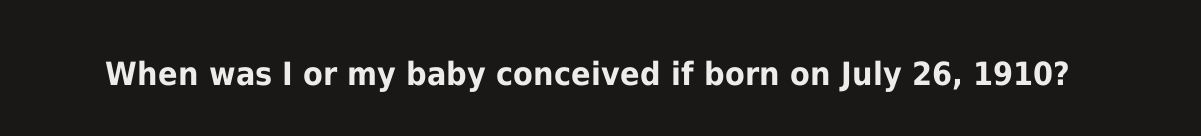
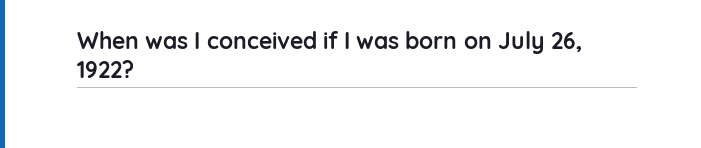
[303,60,694,92] or my baby conceived if -> [206,31,400,49] conceived if I was
[973,61,1070,86] 1910? -> [77,60,134,78] 1922?

